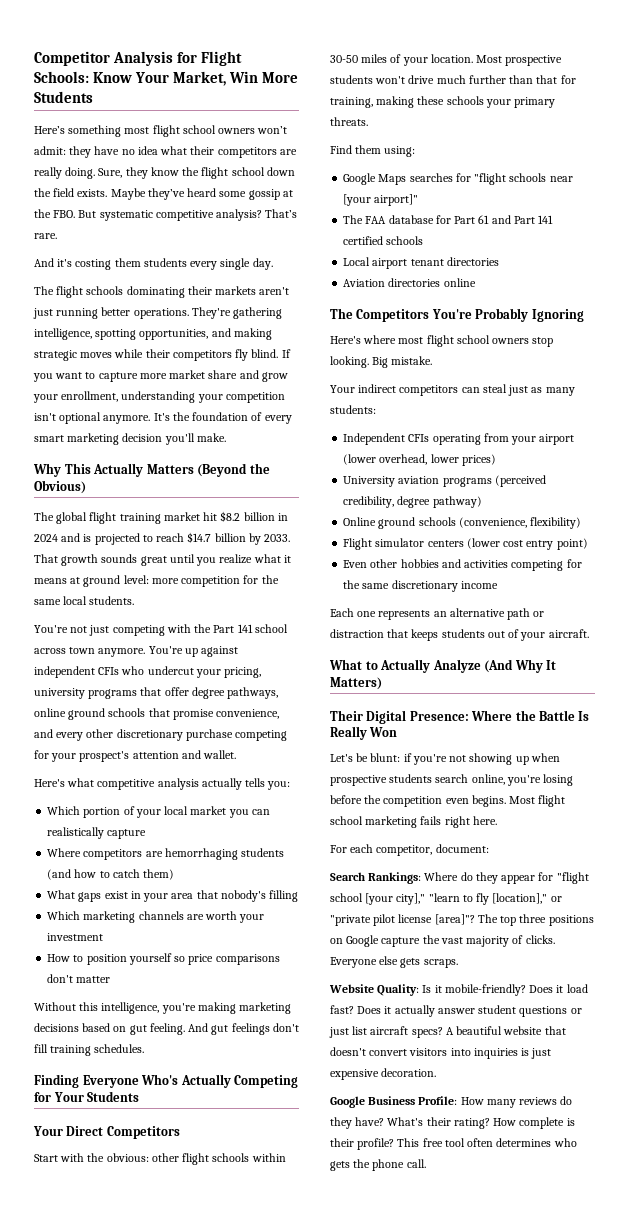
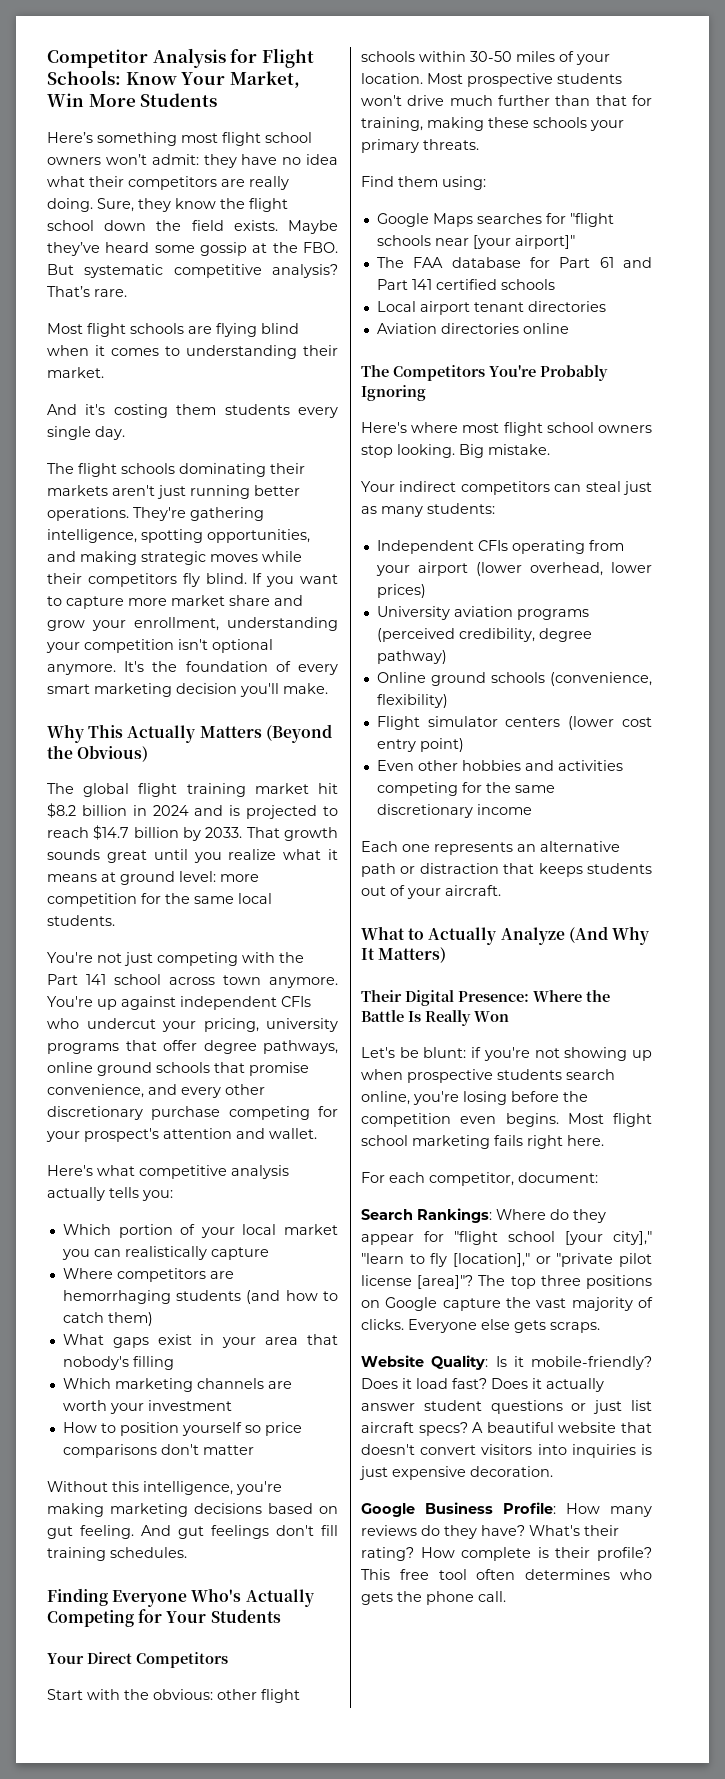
(57, 236) none -> [47,323,299,337] [47,345,338,359] [47,367,104,378] // Most flight schools are flying blind when it comes to understanding their market.

